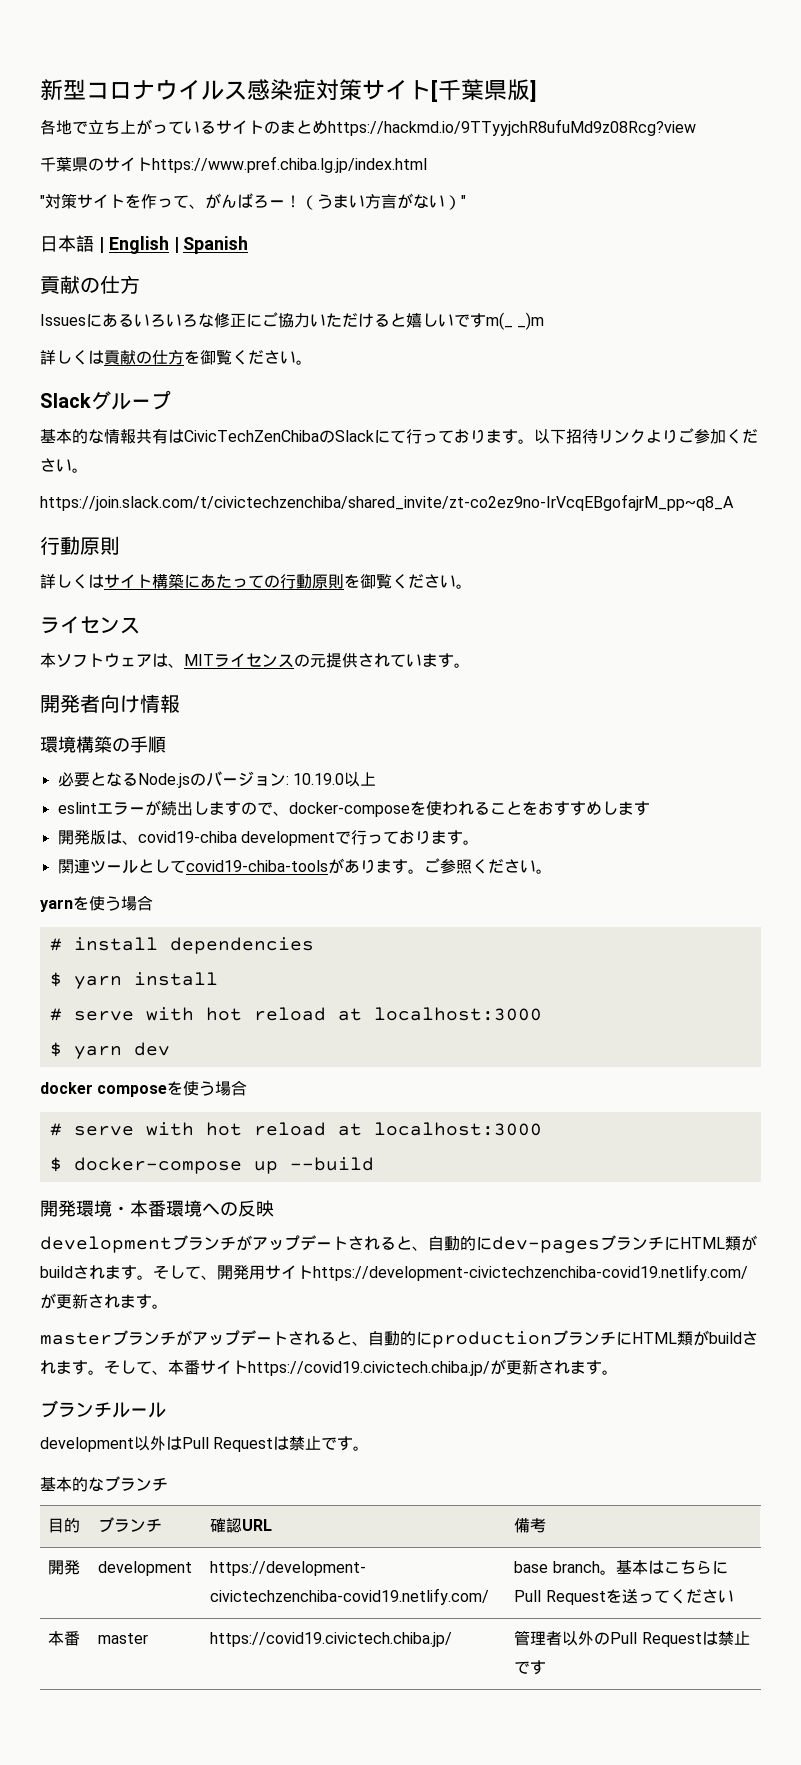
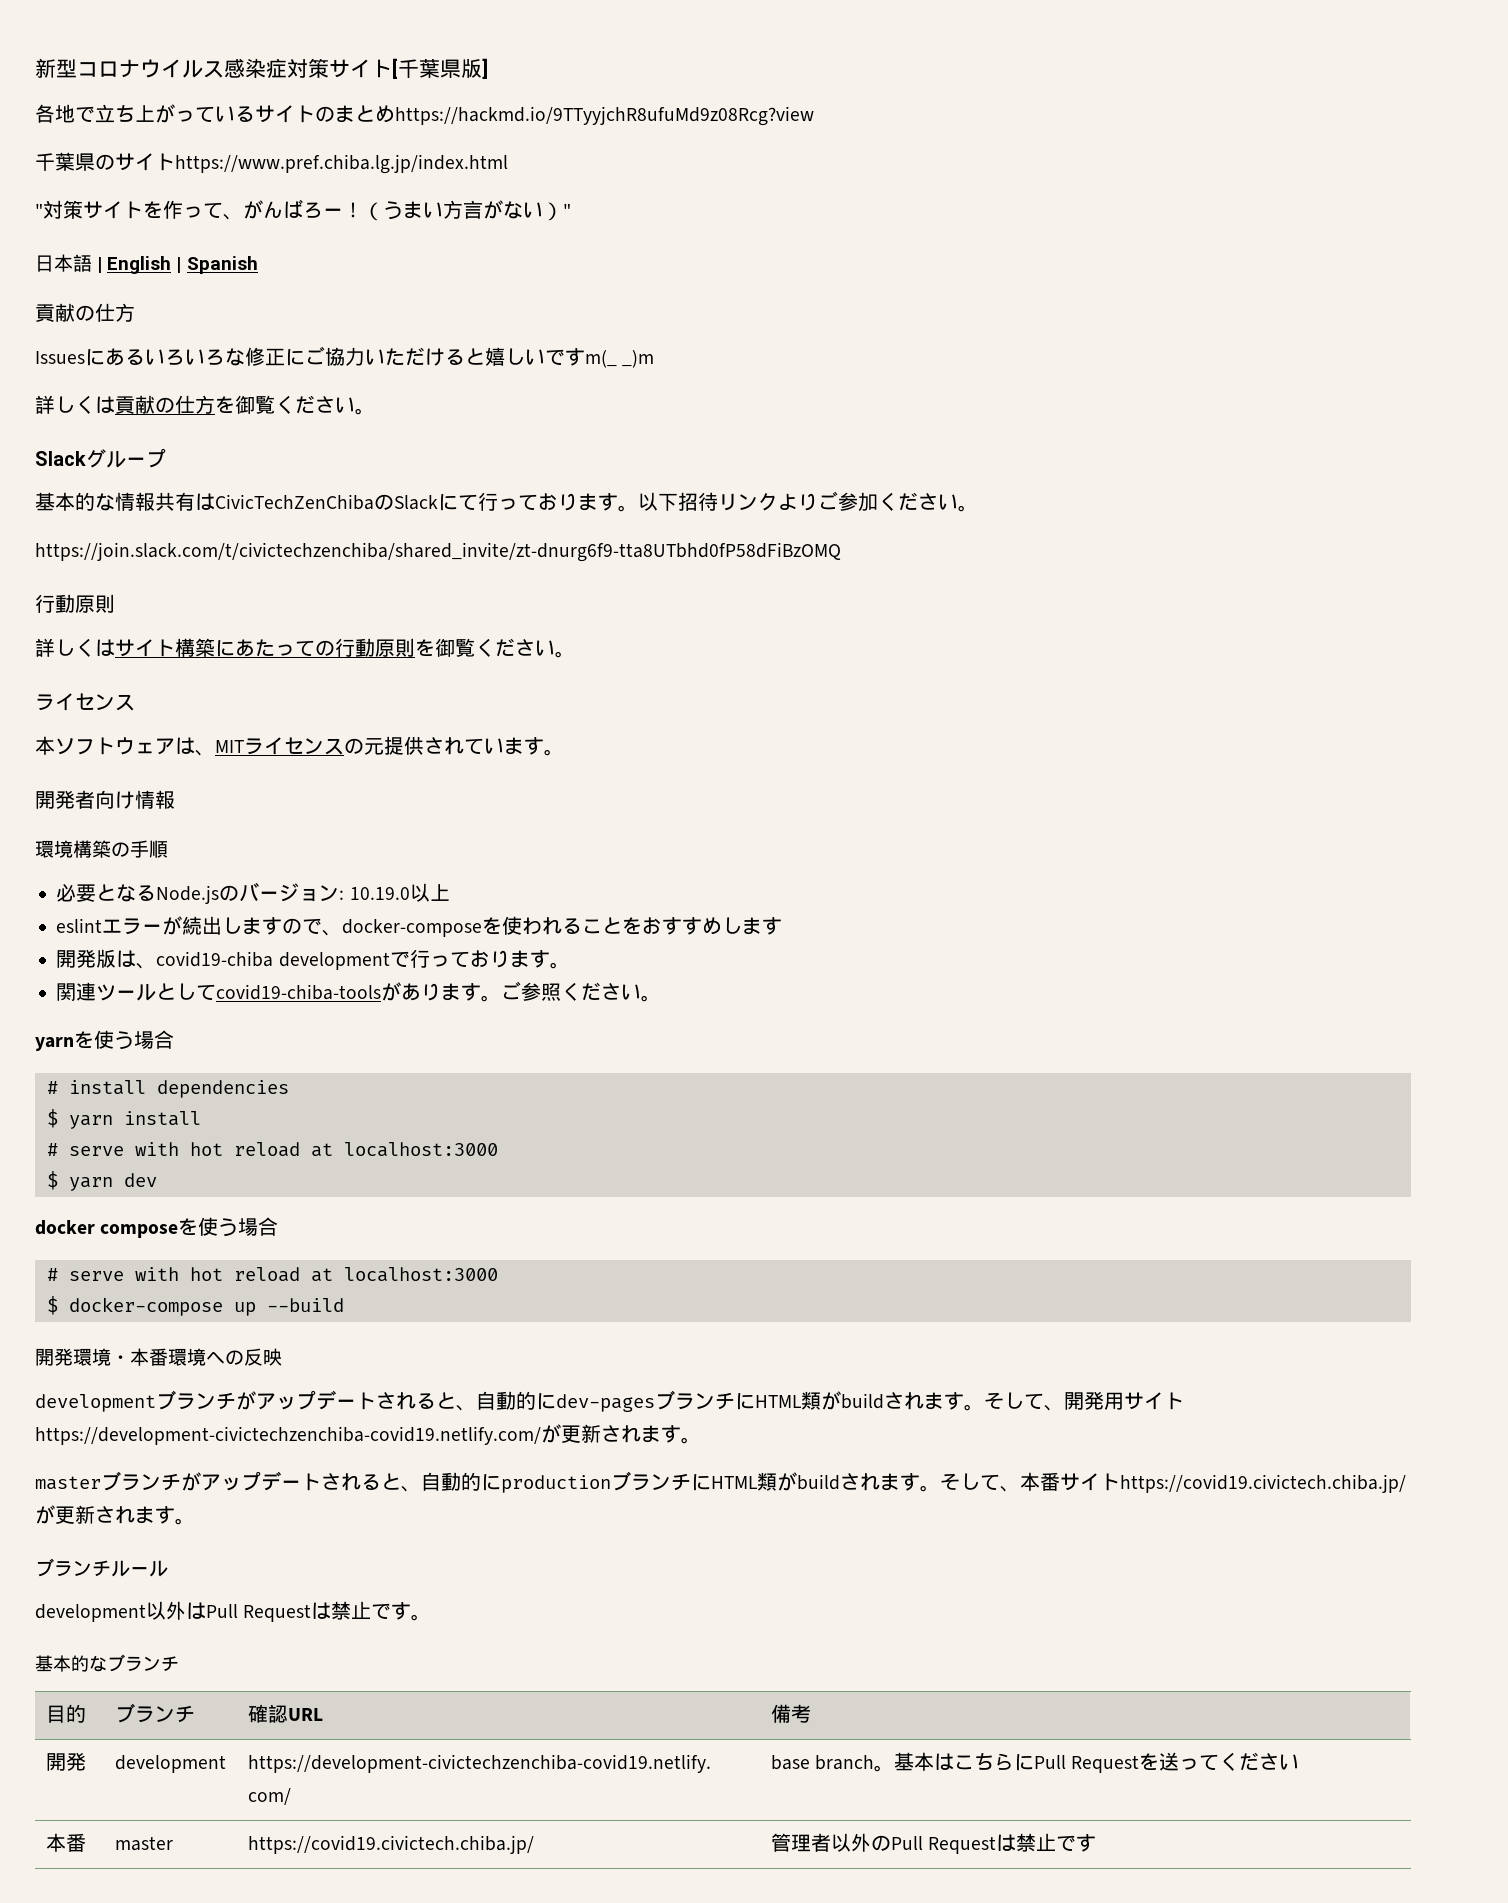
[40,494,734,511] https://join.slack.com/t/civictechzenchiba/shared_invite/zt-co2ez9no-IrVcqEBgofajrM_pp~q8_A -> [35,542,841,562] https://join.slack.com/t/civictechzenchiba/shared_invite/zt-dnurg6f9-tta8UTbhd0fP58dFiBzOMQ

